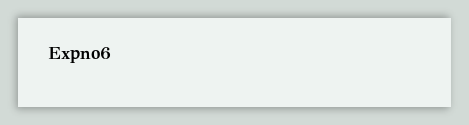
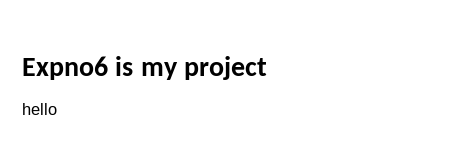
(111, 55) none -> [115,56,268,80] [22,103,57,115] is my project // hello

